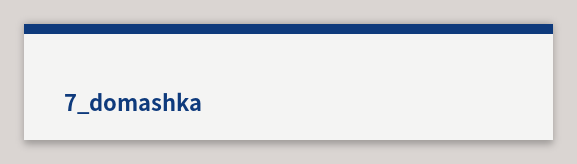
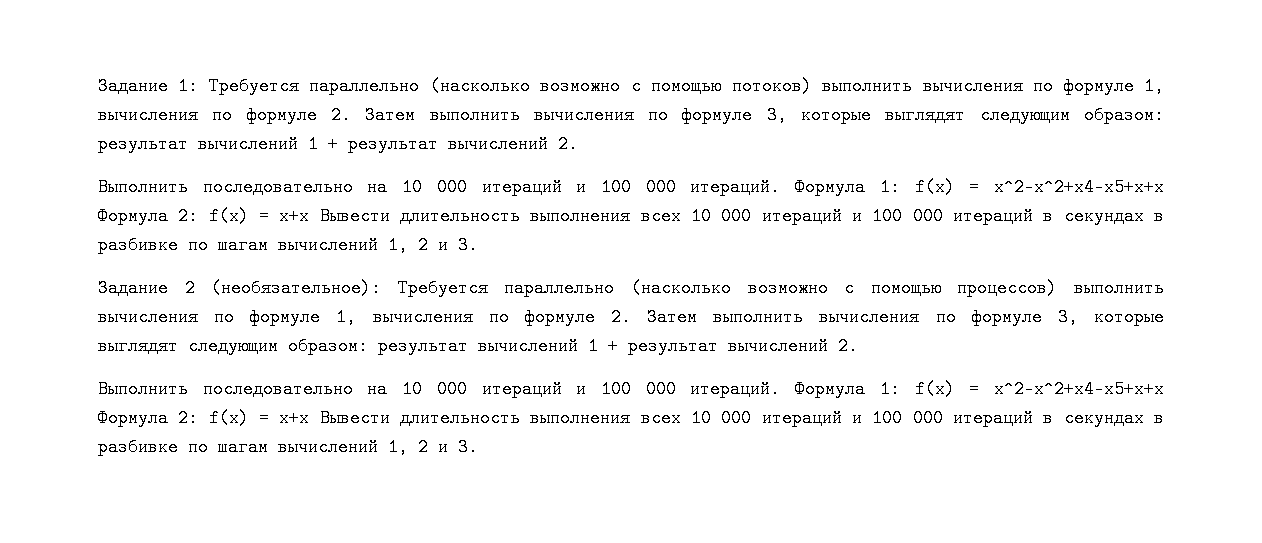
[64,92,202,114] 7_domashka -> [98,77,1164,95] [98,106,1164,124] [98,135,578,153] [98,178,1164,196] [98,207,1165,225] [98,236,478,254] [98,279,1165,297] [98,308,1164,326] [98,337,858,355] [98,380,1164,398] [98,409,1165,427] [98,438,478,456] Задание 1: Требуется параллельно (насколько возможно с помощью потоков) выполнить вычисления по формуле 1, вычисления по формуле 2. Затем выполнить вычисления по формуле 3, которые выглядят следующим образом: результат вычислений 1 + результат вычислений 2. // Выполнить последовательно на 10 000 итераций и 100 000 итераций. Формула 1: f(x) = x^2-x^2+x4-x5+x+x Формула 2: f(x) = x+x Вывести длительность выполнения всех 10 000 итераций и 100 000 итераций в секундах в разбивке по шагам вычислений 1, 2 и 3. // Задание 2 (необязательное): Требуется параллельно (насколько возможно с помощью процессов) выполнить вычисления по формуле 1, вычисления по формуле 2. Затем выполнить вычисления по формуле 3, которые выглядят следующим образом: результат вычислений 1 + результат вычислений 2. // Выполнить последовательно на 10 000 итераций и 100 000 итераций. Формула 1: f(x) = x^2-x^2+x4-x5+x+x Формула 2: f(x) = x+x Вывести длительность выполнения всех 10 000 итераций и 100 000 итераций в секундах в разбивке по шагам вычислений 1, 2 и 3.

